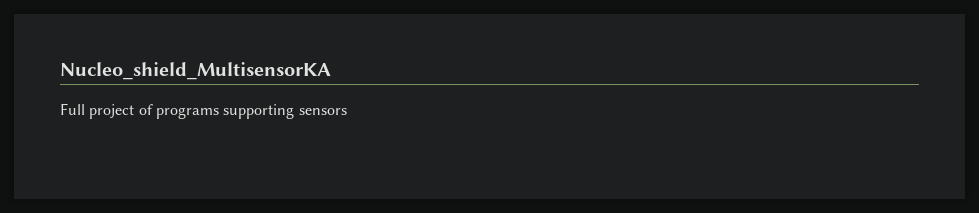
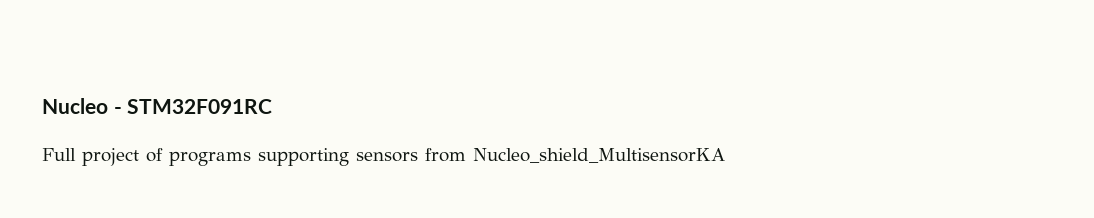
[60,62,331,80] Nucleo_shield_MultisensorKA -> [42,98,273,114] Nucleo - STM32F091RC
(347, 111) none -> [425,148,725,163] from Nucleo_shield_MultisensorKA

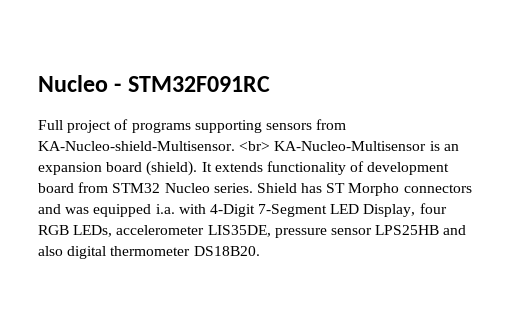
[473,148,725,163] Nucleo_shield_MultisensorKA -> [38,141,459,151] [38,161,450,176] [38,182,472,196] [38,203,447,217] [38,225,467,238] [38,246,260,259] KA-Nucleo-shield-Multisensor. <br> KA-Nucleo-Multisensor is an expansion board (shield). It extends functionality of development board from STM32 Nucleo series. Shield has ST Morpho connectors and was equipped i.a. with 4-Digit 7-Segment LED Display, four RGB LEDs, accelerometer LIS35DE, pressure sensor LPS25HB and also digital thermometer DS18B20.

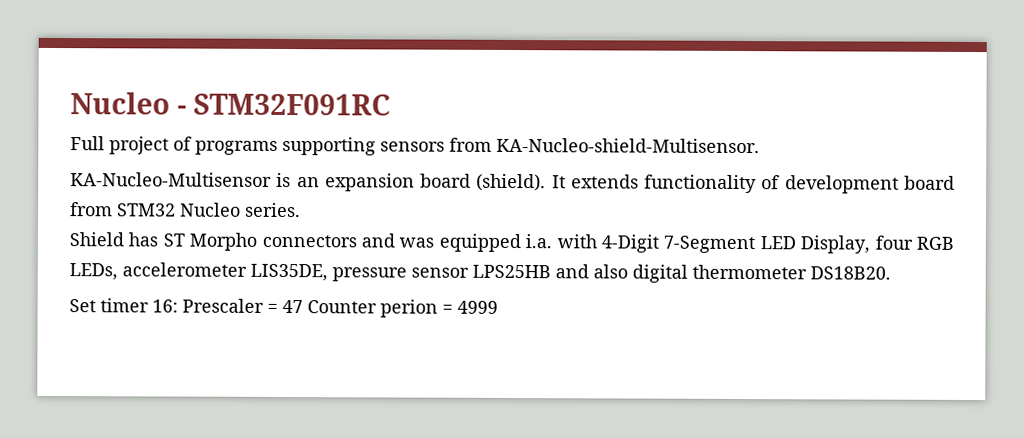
[239,141,271,151] <br> -> (760, 145) //
(253, 188) none -> (301, 210) //
(260, 251) none -> [69,298,498,318] // Set timer 16: Prescaler = 47 Counter perion = 4999

